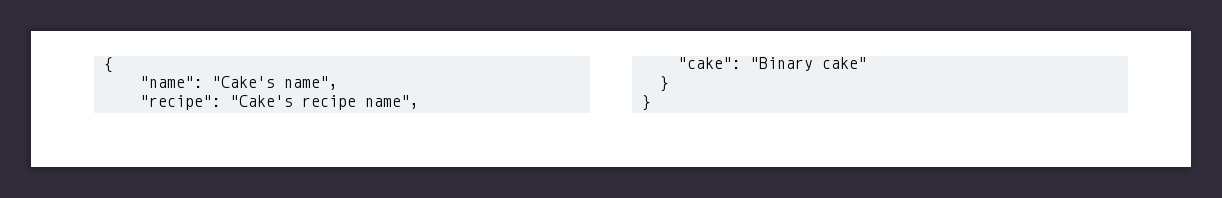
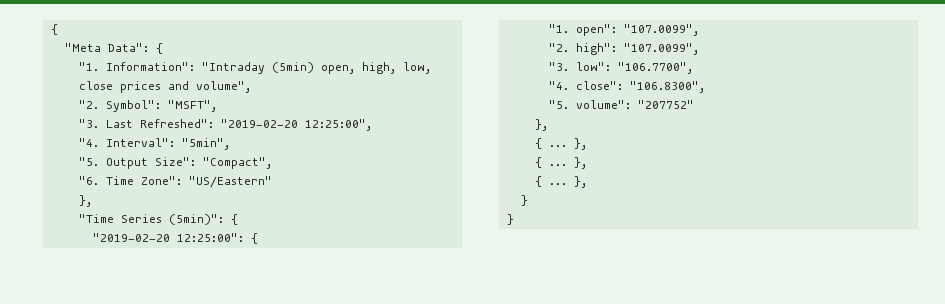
[103,57,113,73] [139,76,338,90] [139,95,419,110] [677,57,867,71] { // "name": "Cake's name", // "recipe": "Cake's recipe name", // "cake": "Binary cake" -> [50,24,58,35] [64,43,163,54] [78,62,431,74] [78,81,251,93] [78,100,217,112] [78,119,372,131] [78,138,230,150] [78,157,272,169] [78,176,272,188] [78,195,92,207] [78,214,238,225] [92,233,258,244] [548,24,699,36] [548,43,699,55] [548,62,693,74] [548,81,705,93] [548,100,694,109] [534,119,548,131] [534,138,587,150] [534,157,587,169] [534,176,587,188] { // "Meta Data": { // "1. Information": "Intraday (5min) open, high, low, close prices and volume", // "2. Symbol": "MSFT", // "3. Last Refreshed": "2019-02-20 12:25:00", // "4. Interval": "5min", // "5. Output Size": "Compact", // "6. Time Zone": "US/Eastern" // }, // "Time Series (5min)": { // "2019-02-20 12:25:00": { // "1. open": "107.0099", // "2. high": "107.0099", // "3. low": "106.7700", // "4. close": "106.8300", // "5. volume": "207752" // }, // { ... }, // { ... }, // { ... },

